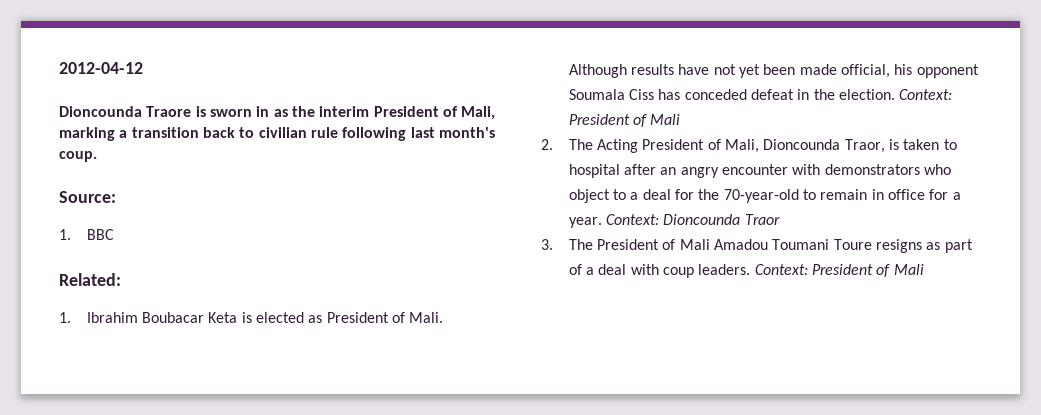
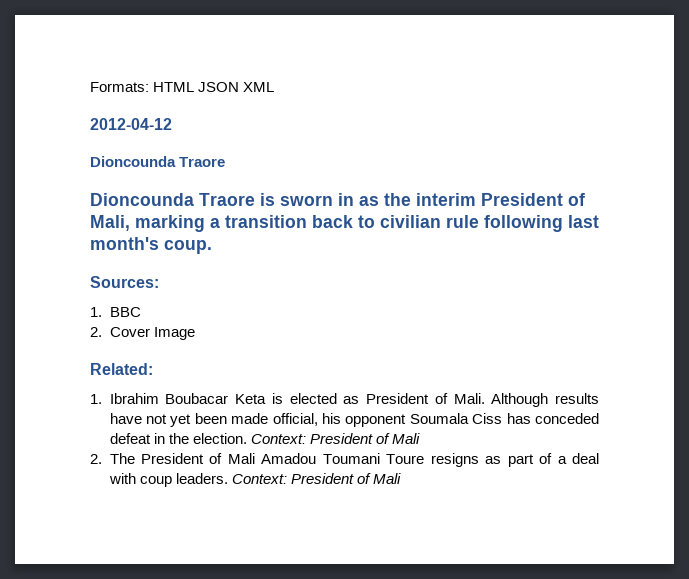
(59, 68) none -> [90,82,275,92] Formats: HTML JSON XML //
(192, 111) none -> [90,193,255,206] // Dioncounda Traore
[59,191,116,203] Source: -> [90,276,159,288] Sources:
(114, 234) none -> [90,327,195,340] // 2. Cover Image
[596,139,957,153] [568,164,951,178] [568,189,961,203] [568,214,780,228] [541,239,593,250] Acting President of Mali, Dioncounda Traor, is taken to hospital after an angry encounter with demonstrators who object to a deal for the 70-year-old to remain in office for a year. Context: Dioncounda Traor // 3. The -> (135, 458) none

